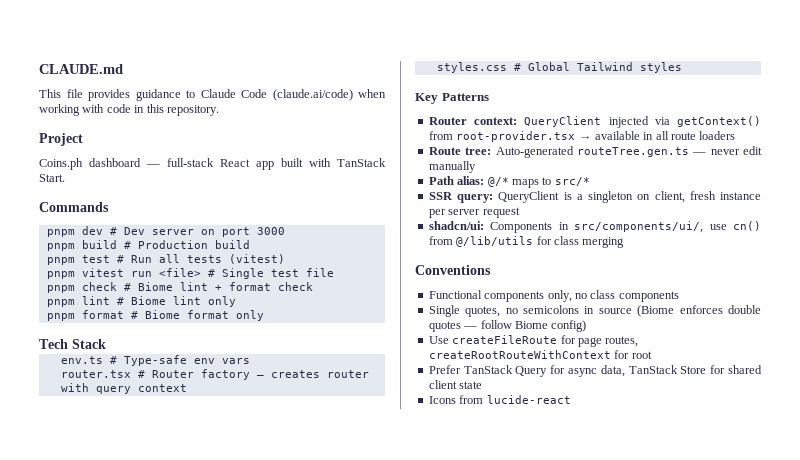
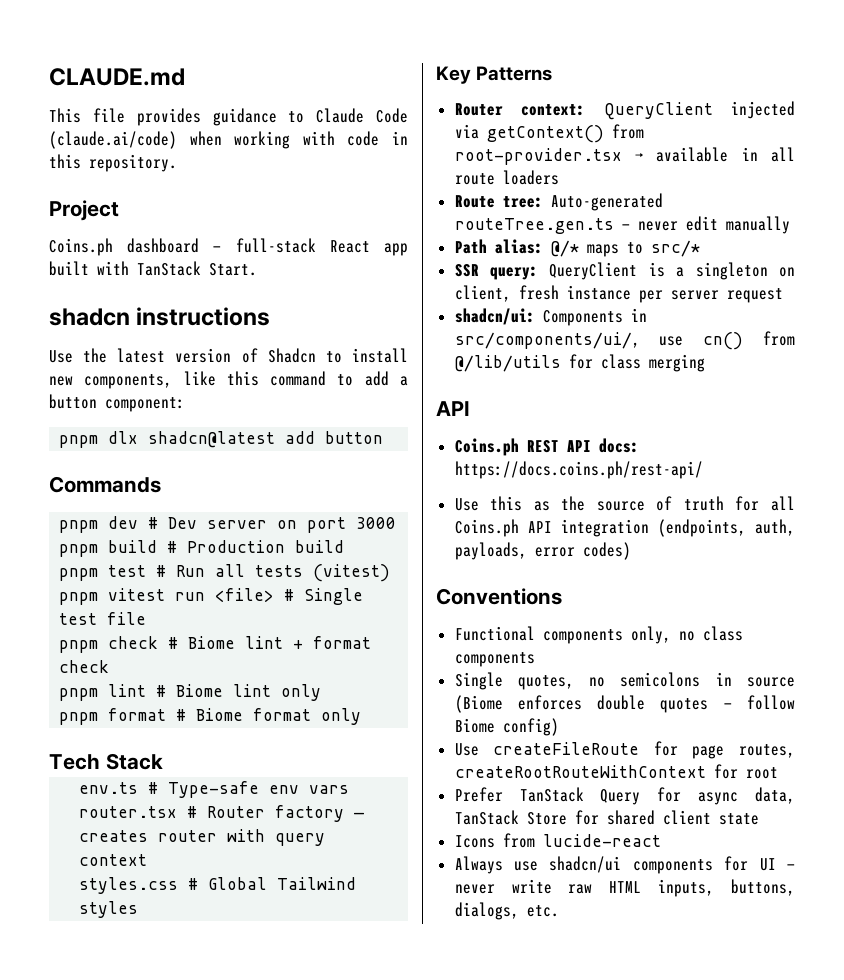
(65, 178) none -> [49,307,271,326] [49,348,408,363] [49,371,408,389] [49,394,185,412] [59,431,384,448] // shadcn instructions // Use the latest version of Shadcn to install new components, like this command to add a button component: // pnpm dlx shadcn@latest add button
(625, 242) none -> [436,401,470,416] [454,438,639,456] [454,461,703,479] [454,496,795,511] [454,519,795,537] [454,542,631,560] // API // Coins.ph REST API docs: https://docs.coins.ph/rest-api/ // Use this as the source of truth for all Coins.ph API integration (endpoints, auth, payloads, error codes)
(571, 399) none -> [454,856,795,874] [454,879,795,897] [454,902,559,920] // Always use shadcn/ui components for UI — never write raw HTML inputs, buttons, dialogs, etc.

